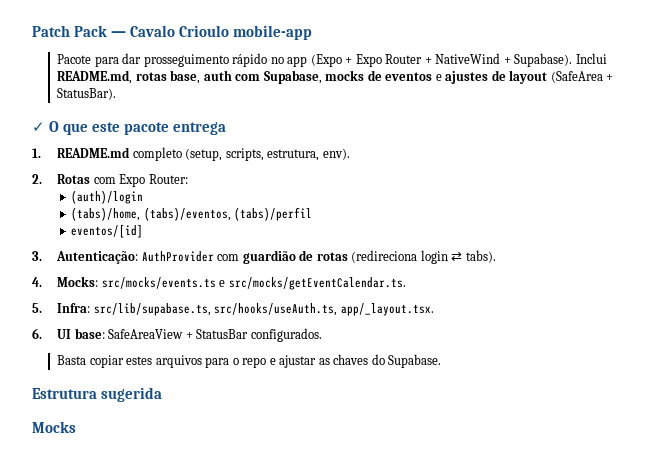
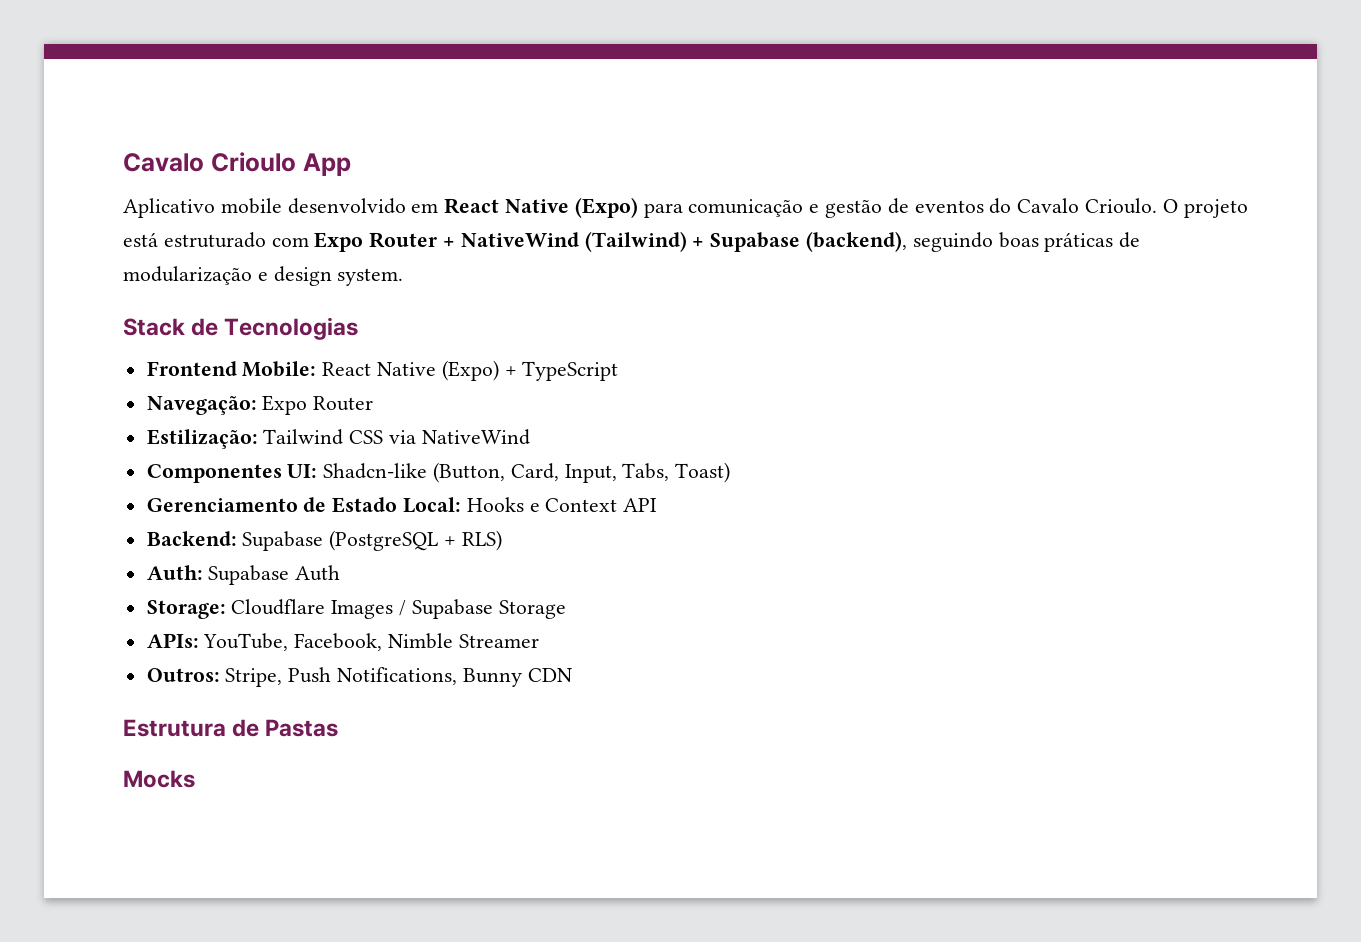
[32,25,313,40] [57,53,607,67] [57,70,614,84] [57,88,117,100] [32,121,226,135] [32,147,350,161] [32,174,188,187] [71,190,144,204] [71,207,313,221] [71,224,144,238] [32,250,496,264] [32,276,406,290] [32,303,434,316] [32,328,322,342] [57,354,442,368] Patch Pack — Cavalo Crioulo mobile-app // Pacote para dar prosseguimento rápido no app (Expo + Expo Router + NativeWind + Supabase). Inclui README.md, rotas base, auth com Supabase, mocks de eventos e ajustes de layout (SafeArea + StatusBar). // ✓ O que este pacote entrega // 1. README.md completo (setup, scripts, estrutura, env). // 2. Rotas com Expo Router: // (auth)/login // (tabs)/home, (tabs)/eventos, (tabs)/perfil // eventos/[id] // 3. Autenticação: AuthProvider com guardião de rotas (redireciona login ⇄ tabs). // 4. Mocks: src/mocks/events.ts e src/mocks/getEventCalendar.ts. // 5. Infra: src/lib/supabase.ts, src/hooks/useAuth.ts, app/_layout.tsx. // 6. UI base: SafeAreaView + StatusBar configurados. // Basta copiar estes arquivos para o repo e ajustar as chaves do Supabase. -> [123,152,351,176] [123,197,1248,218] [123,231,1141,252] [123,266,404,286] [123,317,359,340] [146,360,619,381] [146,395,374,415] [146,429,530,449] [146,462,731,483] [146,497,658,513] [146,530,502,551] [146,565,341,585] [146,599,566,619] [146,633,539,651] [146,667,572,687] Cavalo Crioulo App // Aplicativo mobile desenvolvido em React Native (Expo) para comunicação e gestão de eventos do Cavalo Crioulo. O projeto está estruturado com Expo Router + NativeWind (Tailwind) + Supabase (backend), seguindo boas práticas de modularização e design system. // Stack de Tecnologias // Frontend Mobile: React Native (Expo) + TypeScript // Navegação: Expo Router // Estilização: Tailwind CSS via NativeWind // Componentes UI: Shadcn-like (Button, Card, Input, Tabs, Toast) // Gerenciamento de Estado Local: Hooks e Context API // Backend: Supabase (PostgreSQL + RLS) // Auth: Supabase Auth // Storage: Cloudflare Images / Supabase Storage // APIs: YouTube, Facebook, Nimble Streamer // Outros: Stripe, Push Notifications, Bunny CDN
[100,387,162,402] sugerida -> [232,719,339,737] de Pastas

